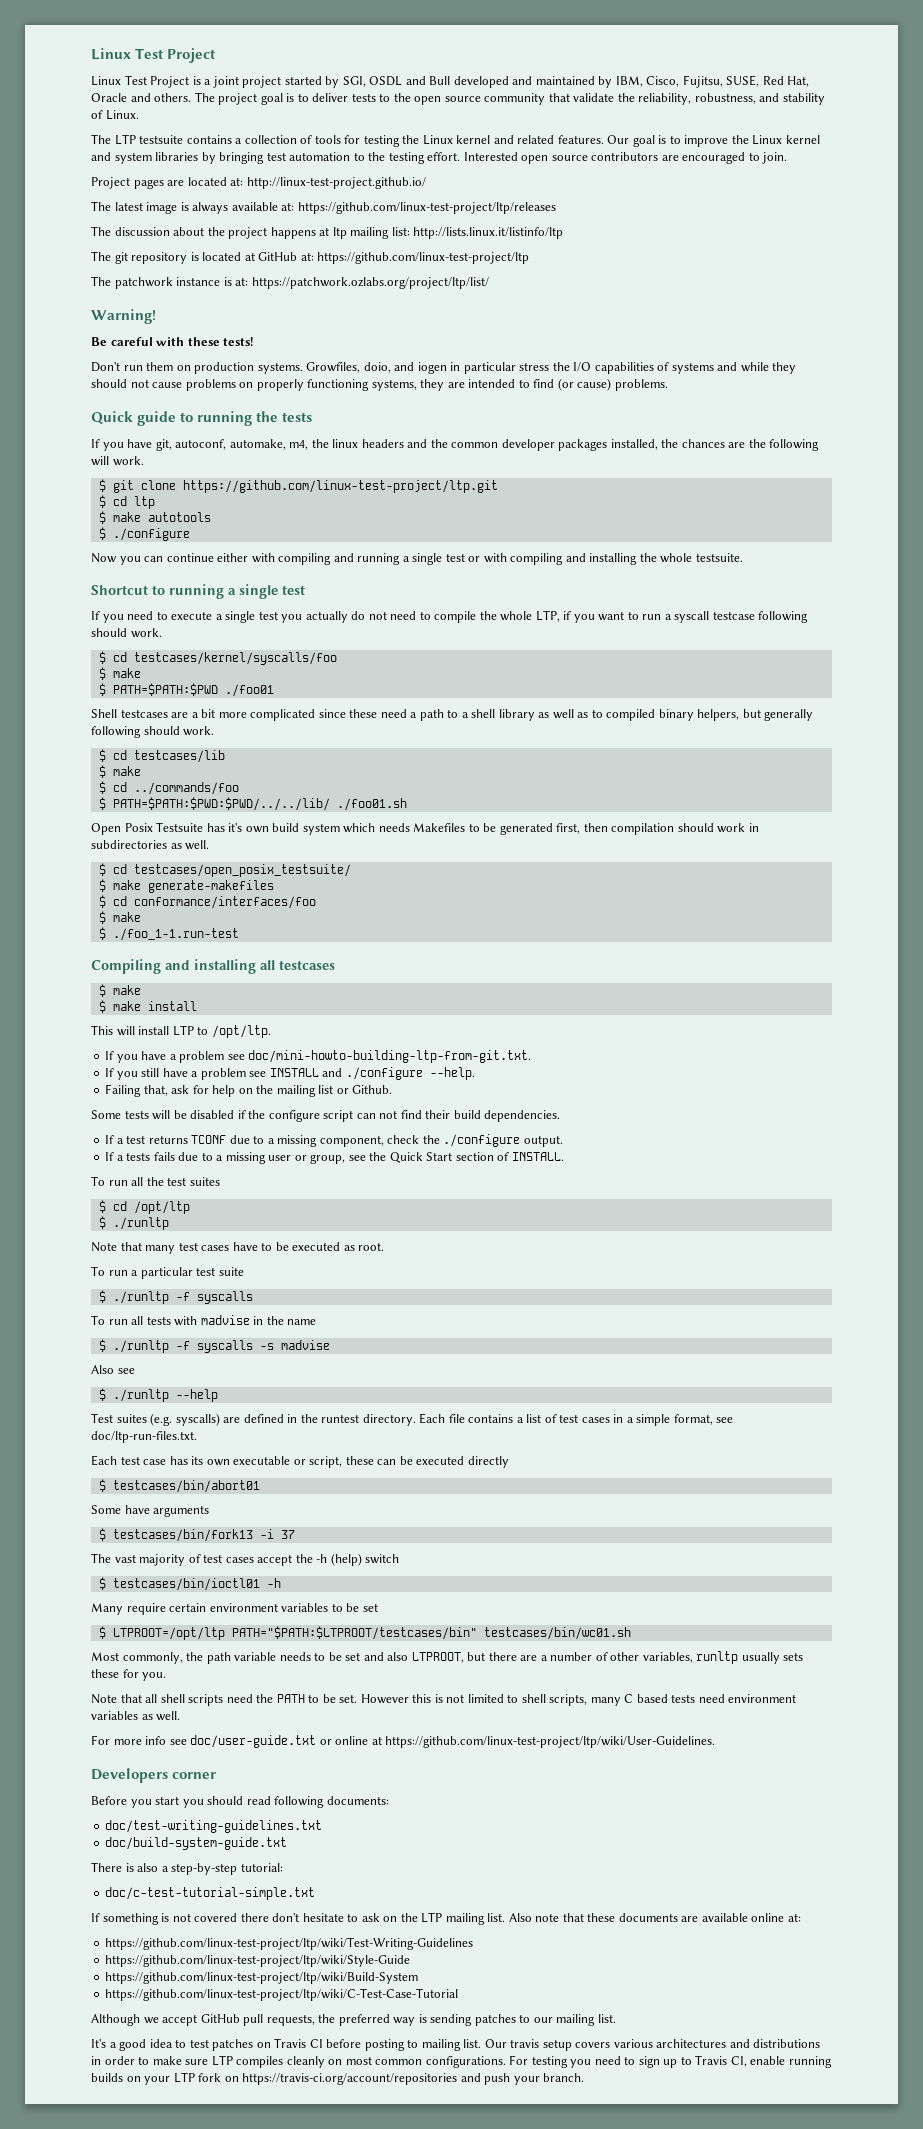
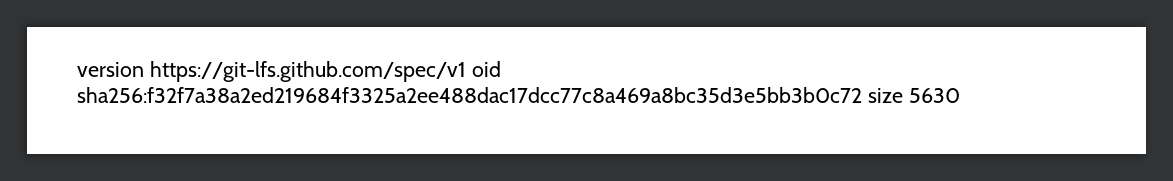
[91,48,217,63] [91,75,810,88] [91,92,825,105] [91,110,139,120] [91,134,820,147] [91,152,788,164] [91,177,426,189] [91,201,556,214] [91,226,564,239] [91,251,530,264] [91,276,489,289] [91,309,156,324] [91,337,255,346] [91,362,797,374] [91,378,668,391] [91,411,313,426] [91,439,820,451] [91,456,144,466] [98,479,498,493] [98,495,155,509] [98,511,211,524] [98,527,190,541] [91,553,743,565] [91,584,305,599] [91,610,809,623] [91,628,162,638] [98,651,337,665] [98,667,141,680] [98,683,274,697] [91,709,814,721] [91,726,215,738] [98,749,225,763] [98,765,141,778] [98,781,239,795] [98,797,407,811] [91,822,759,835] [91,840,210,850] [98,863,351,877] [98,879,274,893] [98,895,316,909] [98,911,141,924] [98,927,239,941] [91,959,335,974] [98,984,141,997] [98,1000,197,1013] [91,1025,271,1038] [105,1050,532,1063] [105,1067,475,1080] [105,1084,393,1097] [91,1110,561,1122] [105,1134,563,1147] [105,1152,564,1164] [91,1176,220,1186] [98,1200,190,1214] [98,1216,169,1230] [91,1242,385,1254] [91,1266,244,1279] [98,1290,253,1304] [91,1315,317,1326] [98,1339,330,1353] [91,1365,135,1374] [98,1388,218,1402] [91,1413,734,1426] [91,1431,197,1443] [91,1455,509,1468] [98,1479,260,1493] [91,1505,210,1517] [98,1528,295,1542] [91,1553,400,1566] [98,1577,281,1591] [91,1603,378,1615] [98,1626,631,1640] [91,1651,804,1664] [91,1669,167,1681] [91,1694,797,1706] [91,1711,181,1721] [91,1735,716,1748] [91,1768,217,1783] [91,1796,389,1808] [105,1820,323,1833] [105,1837,288,1850] [91,1862,283,1875] [105,1887,316,1900] [91,1912,801,1925] [105,1937,474,1950] [105,1955,411,1967] [105,1972,419,1984] [105,1988,459,2001] [91,2014,616,2026] [91,2038,821,2051] [91,2055,832,2068] [91,2072,585,2085] Linux Test Project // Linux Test Project is a joint project started by SGI, OSDL and Bull developed and maintained by IBM, Cisco, Fujitsu, SUSE, Red Hat, Oracle and others. The project goal is to deliver tests to the open source community that validate the reliability, robustness, and stability of Linux. // The LTP testsuite contains a collection of tools for testing the Linux kernel and related features. Our goal is to improve the Linux kernel and system libraries by bringing test automation to the testing effort. Interested open source contributors are encouraged to join. // Project pages are located at: http://linux-test-project.github.io/ // The latest image is always available at: https://github.com/linux-test-project/ltp/releases // The discussion about the project happens at ltp mailing list: http://lists.linux.it/listinfo/ltp // The git repository is located at GitHub at: https://github.com/linux-test-project/ltp // The patchwork instance is at: https://patchwork.ozlabs.org/project/ltp/list/ // Warning! // Be careful with these tests! // Don't run them on production systems. Growfiles, doio, and iogen in particular stress the I/O capabilities of systems and while they should not cause problems on properly functioning systems, they are intended to find (or cause) problems. // Quick guide to running the tests // If you have git, autoconf, automake, m4, the linux headers and the common developer packages installed, the chances are the following will work. // $ git clone https://github.com/linux-test-project/ltp.git // $ cd ltp // $ make autotools // $ ./configure // Now you can continue either with compiling and running a single test or with compiling and installing the whole testsuite. // Shortcut to running a single test // If you need to execute a single test you actually do not need to compile the whole LTP, if you want to run a syscall testcase following should work. // $ cd testcases/kernel/syscalls/foo // $ make // $ PATH=$PATH:$PWD ./foo01 // Shell testcases are a bit more complicated since these need a path to a shell library as well as to compiled binary helpers, but generally following should work. // $ cd testcases/lib // $ make // $ cd ../commands/foo // $ PATH=$PATH:$PWD:$PWD/../../lib/ ./foo01.sh // Open Posix Testsuite has it's own build system which needs Makefiles to be generated first, then compilation should work in subdirectories as well. // $ cd testcases/open_posix_testsuite/ // $ make generate-makefiles // $ cd conformance/interfaces/foo // $ make // $ ./foo_1-1.run-test // Compiling and installing all testcases // $ make // $ make install // This will install LTP to /opt/ltp. // If you have a problem see doc/mini-howto-building-ltp-from-git.txt. // If you still have a problem see INSTALL and ./configure --help. // Failing that, ask for help on the mailing list or Github. // Some tests will be disabled if the configure script can not find their build dependencies. // If a test returns TCONF due to a missing component, check the ./configure output. // If a tests fails due to a missing user or group, see the Quick Start section of INSTALL. // To run all the test suites // $ cd /opt/ltp // $ ./runltp // Note that many test cases have to be executed as root. // To run a particular test suite // $ ./runltp -f syscalls // To run all tests with madvise in the name // $ ./runltp -f syscalls -s madvise // Also see // $ ./runltp --help // Test suites (e.g. syscalls) are defined in the runtest directory. Each file contains a list of test cases in a simple format, see doc/ltp-run-files.txt. // Each test case has its own executable or script, these can be executed directly // $ testcases/bin/abort01 // Some have arguments // $ testcases/bin/fork13 -i 37 // The vast majority of test cases accept the -h (help) switch // $ testcases/bin/ioctl01 -h // Many require certain environment variables to be set // $ LTPROOT=/opt/ltp PATH="$PATH:$LTPROOT/testcases/bin" testcases/bin/wc01.sh // Most commonly, the path variable needs to be set and also LTPROOT, but there are a number of other variables, runltp usually sets these for you. // Note that all shell scripts need the PATH to be set. However this is not limited to shell scripts, many C based tests need environment variables as well. // For more info see doc/user-guide.txt or online at https://github.com/linux-test-project/ltp/wiki/User-Guidelines. // Developers corner // Before you start you should read following documents: // doc/test-writing-guidelines.txt // doc/build-system-guide.txt // There is also a step-by-step tutorial: // doc/c-test-tutorial-simple.txt // If something is not covered there don't hesitate to ask on the LTP mailing list. Also note that these documents are available online at: // https://github.com/linux-test-project/ltp/wiki/Test-Writing-Guidelines // https://github.com/linux-test-project/ltp/wiki/Style-Guide // https://github.com/linux-test-project/ltp/wiki/Build-System // https://github.com/linux-test-project/ltp/wiki/C-Test-Case-Tutorial // Although we accept GitHub pull requests, the preferred way is sending patches to our mailing list. // It's a good idea to test patches on Travis CI before posting to mailing list. Our travis setup covers various architectures and distributions in order to make sure LTP compiles cleanly on most common configurations. For testing you need to sign up to Travis CI, enable running builds on your LTP fork on https://travis-ci.org/account/repositories and push your branch. -> [77,61,501,82] [77,87,960,103] version https://git-lfs.github.com/spec/v1 oid sha256:f32f7a38a2ed219684f3325a2ee488dac17dcc77c8a469a8bc35d3e5bb3b0c72 size 5630

